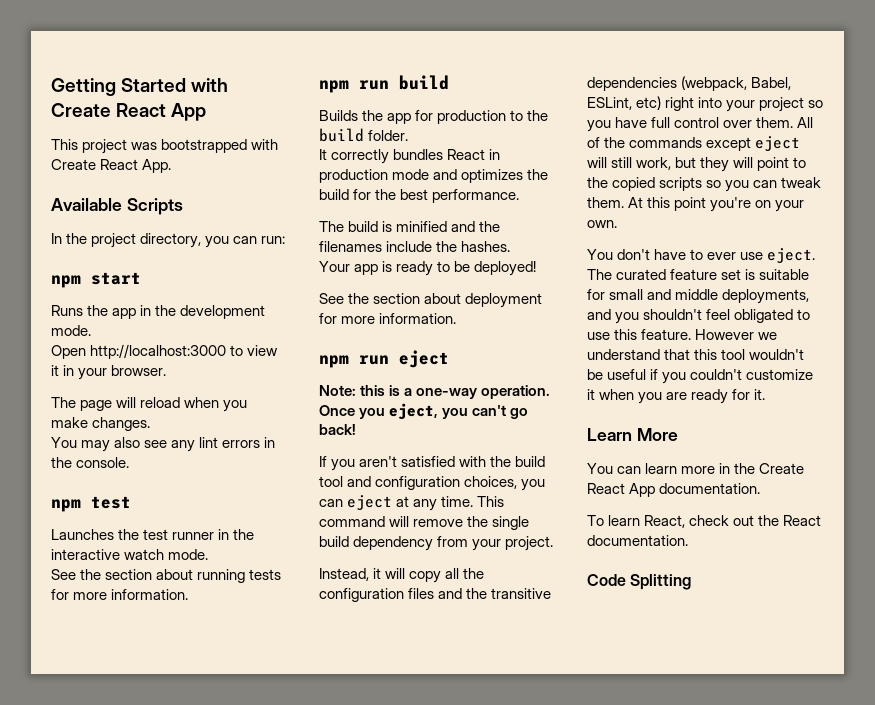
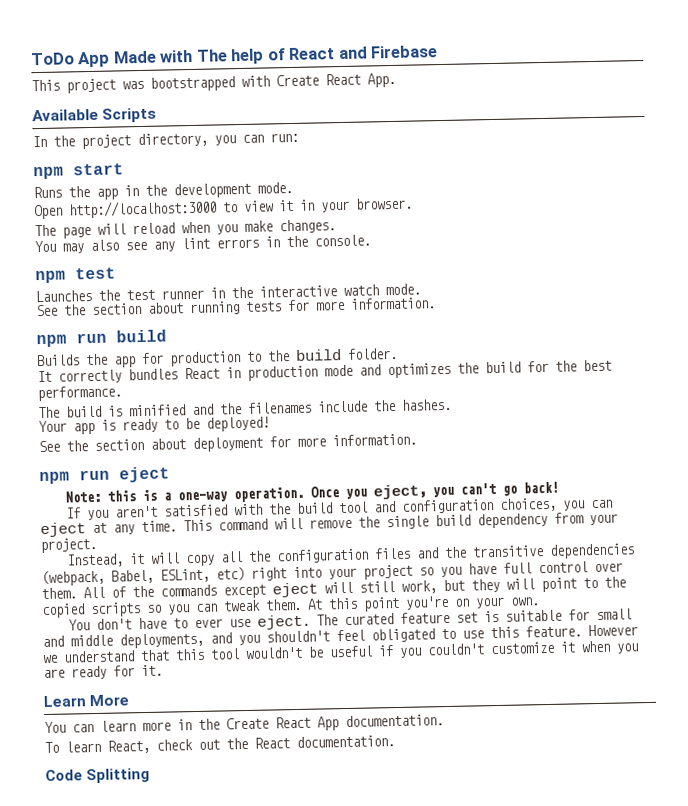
[51,78,229,96] [51,103,207,121] Getting Started with Create React App -> [30,45,439,68] ToDo App Made with The help of React and Firebase

